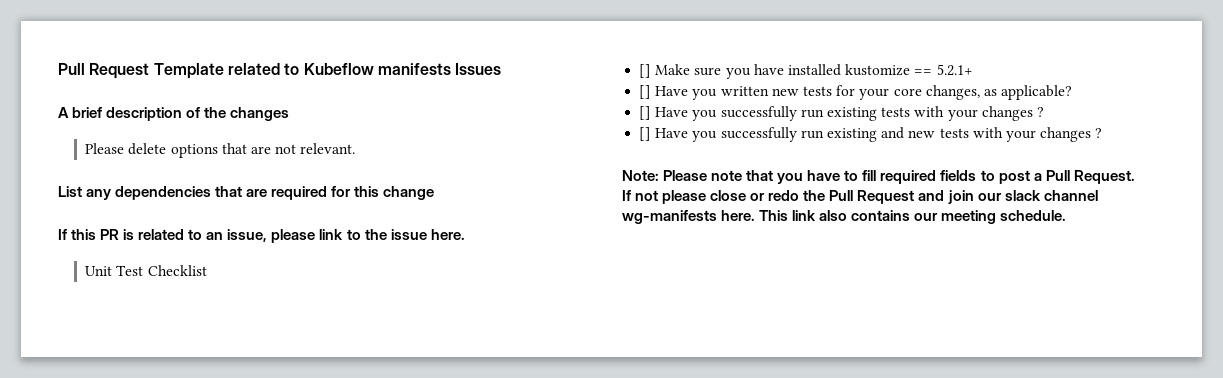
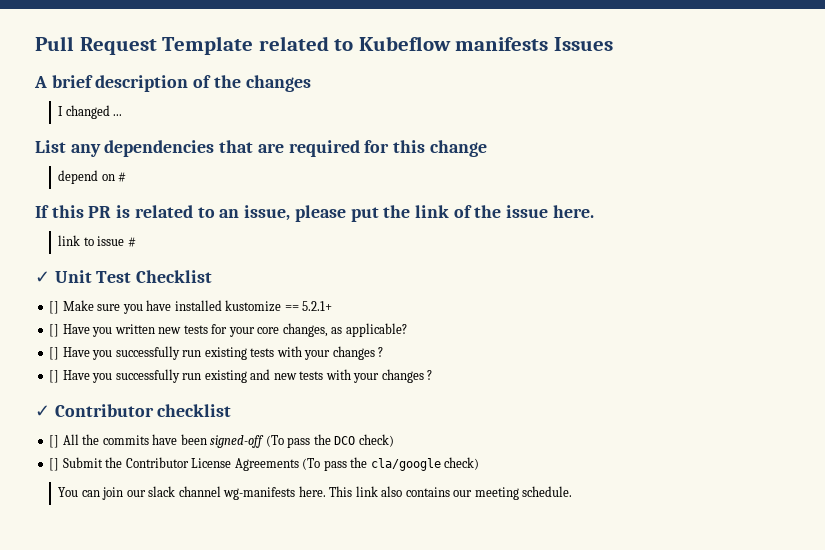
[85,143,356,158] Please delete options that are not relevant. -> [58,105,123,119] I changed ...
(435, 193) none -> [58,170,127,184] // depend on #
[319,229,361,240] link to -> [350,205,472,222] put the link of
(465, 234) none -> [58,235,136,247] [35,271,50,283] link to issue # // ✓
[622,170,1135,184] [622,190,945,204] Note: Please note that you have to fill required fields to post a Pull Request. If not please close or redo the Pull Request and -> [35,404,232,417] [49,434,394,448] [49,457,480,471] [58,487,100,497] ✓ Contributor checklist // [] All the commits have been signed-off (To pass the DCO check) // [] Submit the Contributor License Agreements (To pass the cla/google check) // You can

